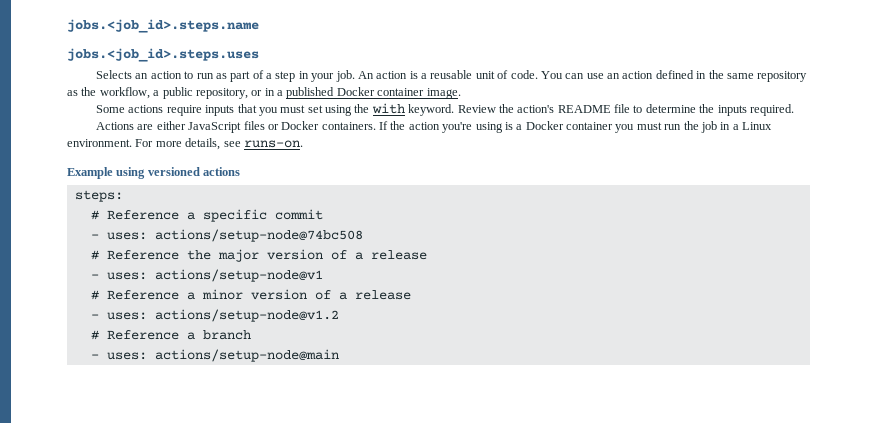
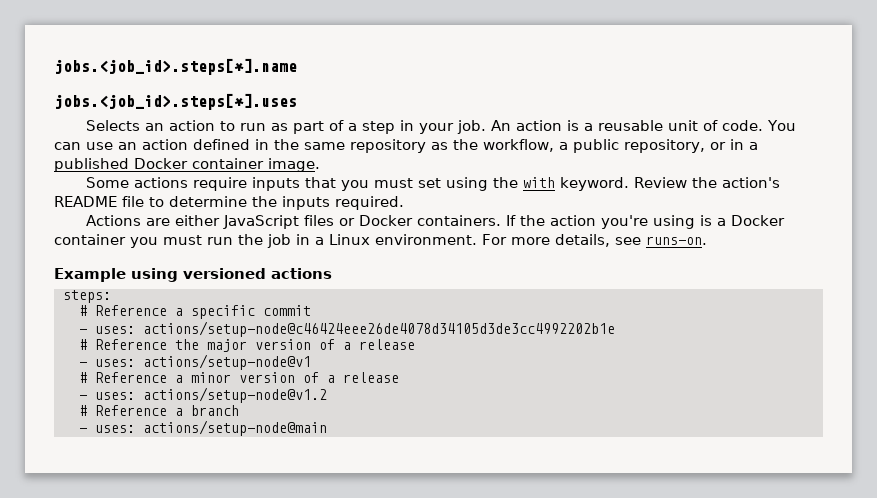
[67,19,259,33] [67,48,259,62] jobs.<job_id>.steps.name // jobs.<job_id>.steps.uses -> [54,58,297,75] [54,93,297,110] jobs.<job_id>.steps[*].name // jobs.<job_id>.steps[*].uses
[154,229,363,242] actions/setup-node@74bc508 -> [143,321,615,337] actions/setup-node@c46424eee26de4078d34105d3de3cc4992202b1e

